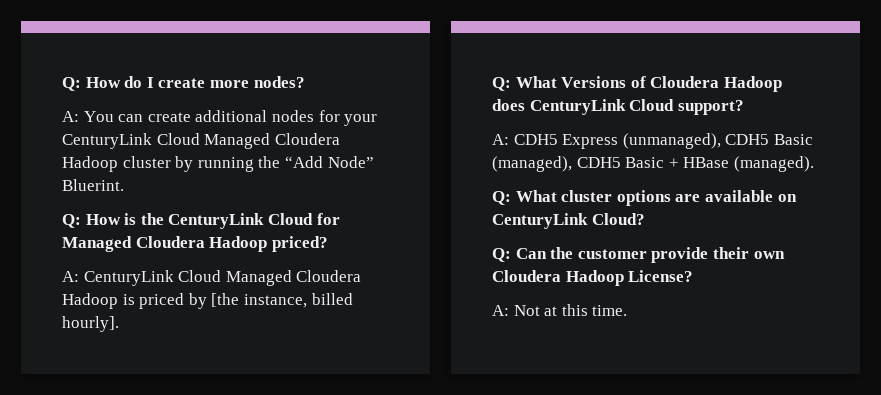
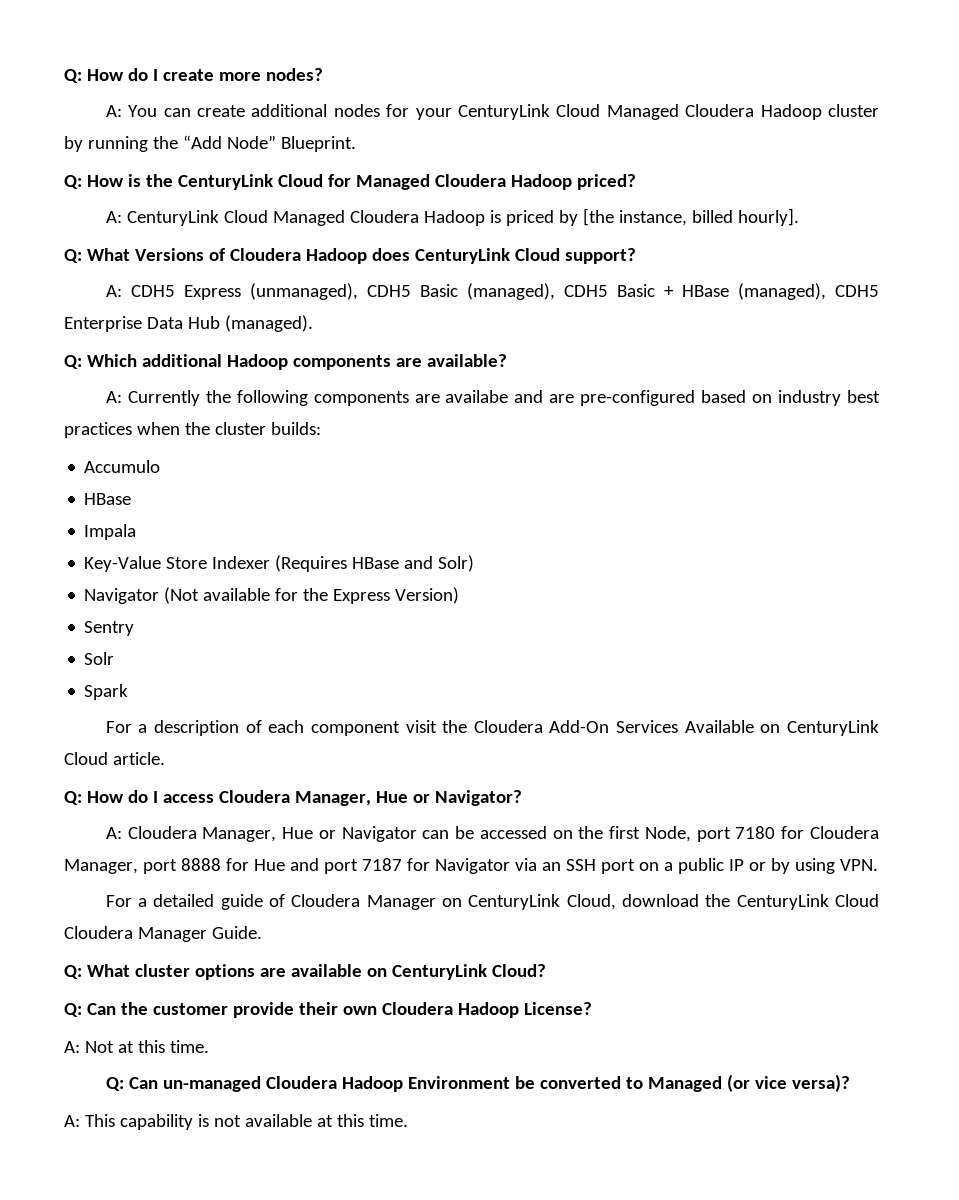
[62,179,124,191] Bluerint. -> [280,136,356,152] Blueprint.
[733,156,814,172] (managed). -> [737,283,880,300] [64,315,313,332] [64,354,507,370] [105,390,880,406] [64,422,321,438] [84,460,161,473] [84,493,132,505] [84,524,137,540] [84,555,475,572] [84,587,460,604] [84,621,135,636] [84,652,115,665] [84,684,129,700] [105,720,879,736] [64,752,165,765] [64,790,522,806] [105,826,880,842] [64,858,878,874] [105,894,879,910] [64,926,262,942] (managed), CDH5 Enterprise Data Hub (managed). // Q: Which additional Hadoop components are available? // A: Currently the following components are availabe and are pre-configured based on industry best practices when the cluster builds: // Accumulo // HBase // Impala // Key-Value Store Indexer (Requires HBase and Solr) // Navigator (Not available for the Express Version) // Sentry // Solr // Spark // For a description of each component visit the Cloudera Add-On Services Available on CenturyLink Cloud article. // Q: How do I access Cloudera Manager, Hue or Navigator? // A: Cloudera Manager, Hue or Navigator can be accessed on the first Node, port 7180 for Cloudera Manager, port 8888 for Hue and port 7187 for Navigator via an SSH port on a public IP or by using VPN. // For a detailed guide of Cloudera Manager on CenturyLink Cloud, download the CenturyLink Cloud Cloudera Manager Guide.
(628, 310) none -> [105,1074,850,1092] [64,1114,408,1130] // Q: Can un-managed Cloudera Hadoop Environment be converted to Managed (or vice versa)? // A: This capability is not available at this time.

